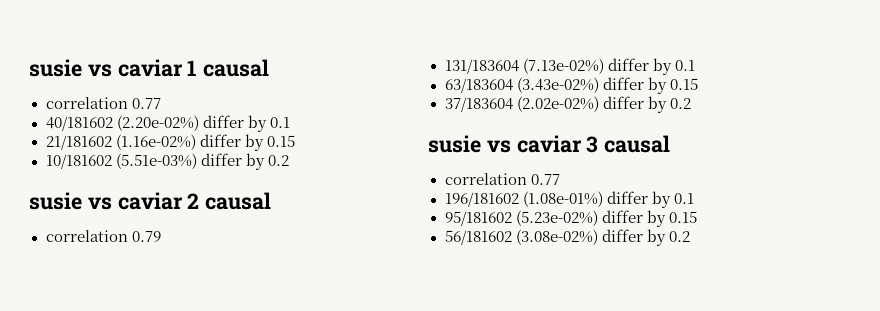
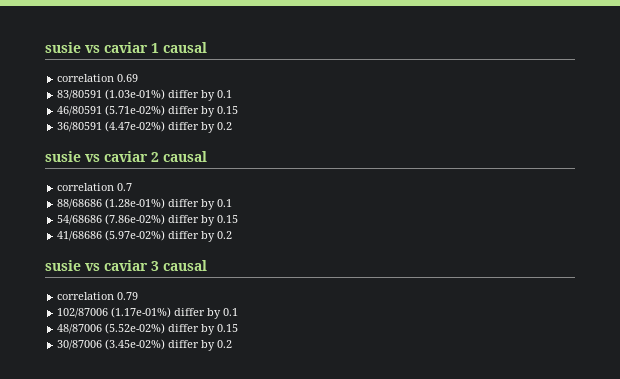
[131,98,161,109] [45,115,290,132] [45,134,295,151] [45,153,197,169] 0.77 // 40/181602 (2.20e-02%) differ by 0.1 // 21/181602 (1.16e-02%) differ by 0.15 // 10/181602 (5.51e-03%) -> [117,74,139,82] [57,89,233,101] [57,105,239,117] [57,121,166,132] 0.69 // 83/80591 (1.03e-01%) differ by 0.1 // 46/80591 (5.71e-02%) differ by 0.15 // 36/80591 (4.47e-02%)
[131,231,161,242] [444,58,695,75] [444,77,698,94] [444,96,599,112] 0.79 // 131/183604 (7.13e-02%) differ by 0.1 // 63/183604 (3.43e-02%) differ by 0.15 // 37/183604 (2.02e-02%) -> [117,183,133,191] [57,198,233,210] [57,214,239,226] [57,230,166,241] 0.7 // 88/68686 (1.28e-01%) differ by 0.1 // 54/68686 (7.86e-02%) differ by 0.15 // 41/68686 (5.97e-02%)
[530,174,560,185] [444,191,694,208] [444,210,697,227] [444,229,598,245] 0.77 // 196/181602 (1.08e-01%) differ by 0.1 // 95/181602 (5.23e-02%) differ by 0.15 // 56/181602 (3.08e-02%) -> [117,292,139,300] [57,307,239,319] [57,323,239,335] [57,339,166,350] 0.79 // 102/87006 (1.17e-01%) differ by 0.1 // 48/87006 (5.52e-02%) differ by 0.15 // 30/87006 (3.45e-02%)

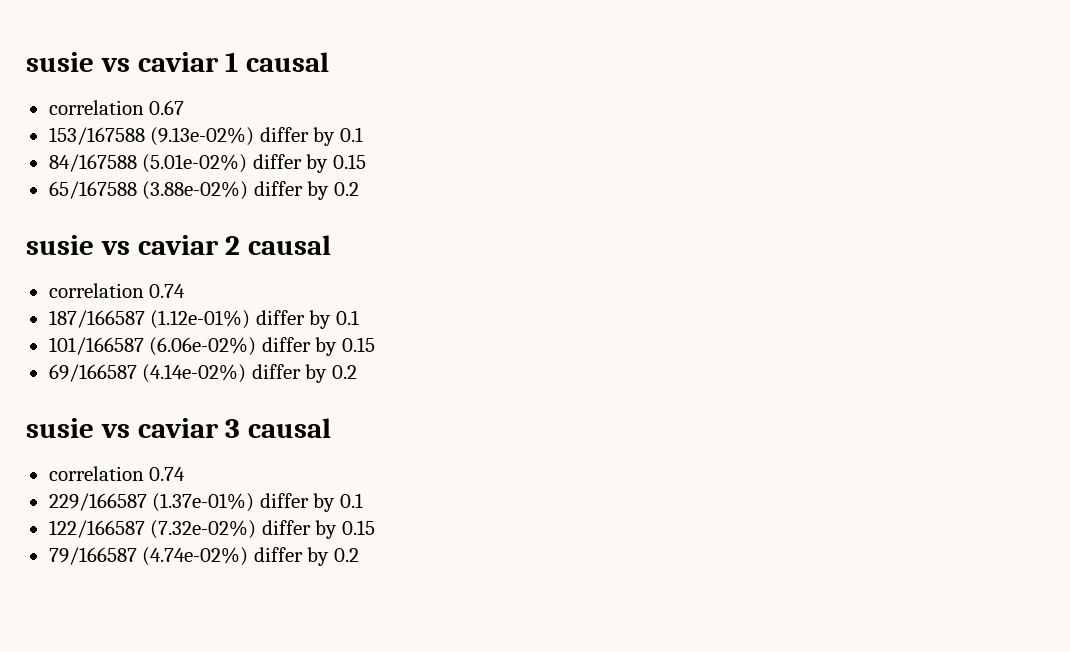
[117,74,139,82] [57,89,233,101] [57,105,239,117] [57,121,166,132] 0.69 // 83/80591 (1.03e-01%) differ by 0.1 // 46/80591 (5.71e-02%) differ by 0.15 // 36/80591 (4.47e-02%) -> [149,100,185,115] [48,127,363,146] [48,154,366,173] [48,181,249,200] 0.67 // 153/167588 (9.13e-02%) differ by 0.1 // 84/167588 (5.01e-02%) differ by 0.15 // 65/167588 (3.88e-02%)
[117,183,133,191] [57,198,233,210] [57,214,239,226] [57,230,166,241] 0.7 // 88/68686 (1.28e-01%) differ by 0.1 // 54/68686 (7.86e-02%) differ by 0.15 // 41/68686 (5.97e-02%) -> [149,284,186,298] [48,310,359,329] [48,337,375,356] [48,364,247,383] 0.74 // 187/166587 (1.12e-01%) differ by 0.1 // 101/166587 (6.06e-02%) differ by 0.15 // 69/166587 (4.14e-02%)
[117,292,139,300] [57,307,239,319] [57,323,239,335] [57,339,166,350] 0.79 // 102/87006 (1.17e-01%) differ by 0.1 // 48/87006 (5.52e-02%) differ by 0.15 // 30/87006 (3.45e-02%) -> [149,467,186,481] [48,493,363,512] [48,520,375,539] [48,547,249,566] 0.74 // 229/166587 (1.37e-01%) differ by 0.1 // 122/166587 (7.32e-02%) differ by 0.15 // 79/166587 (4.74e-02%)

